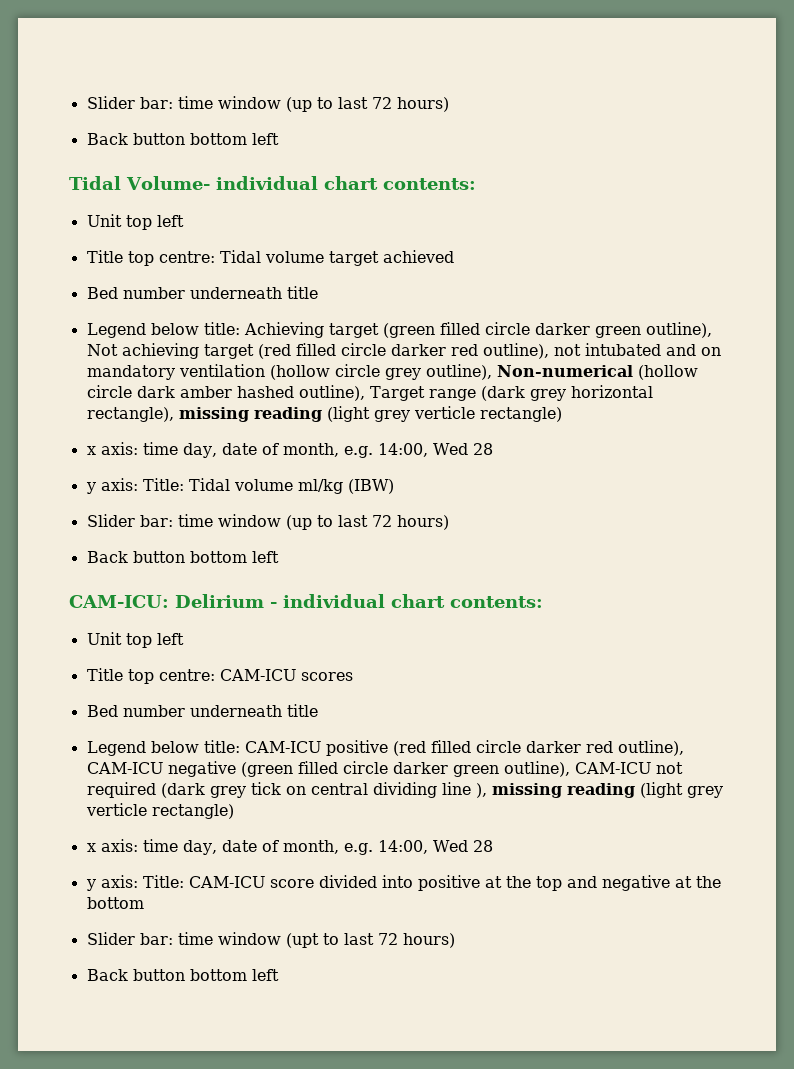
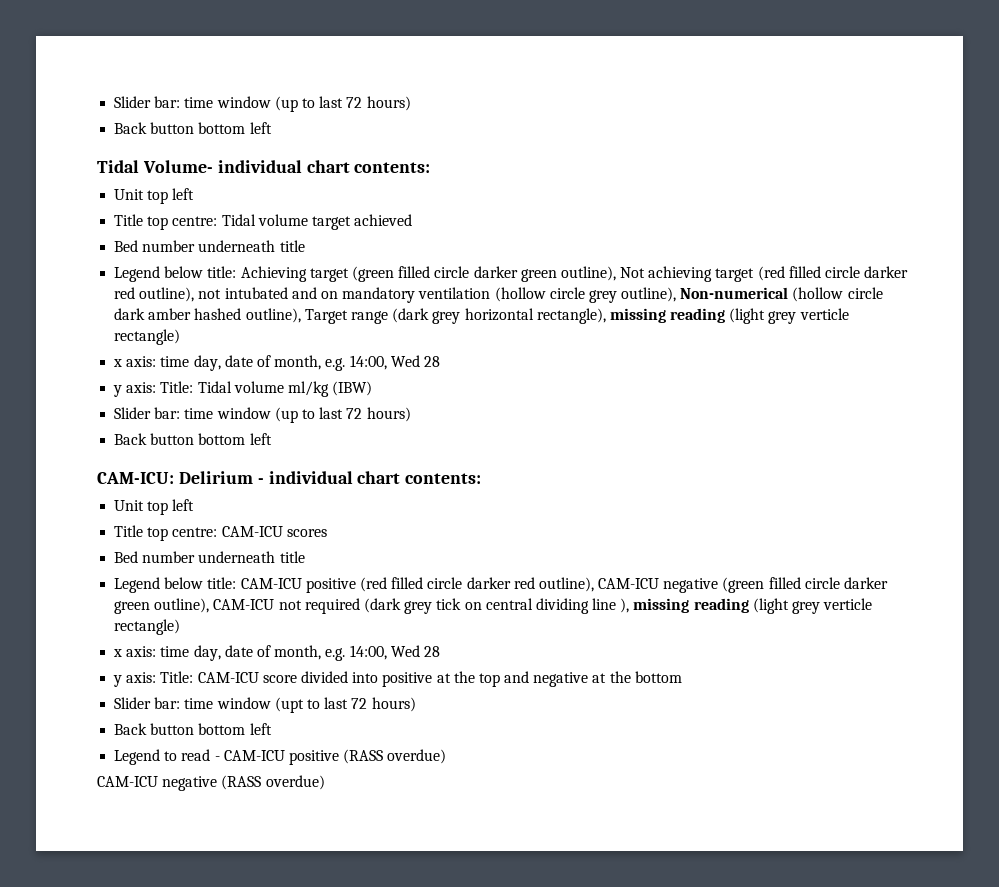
(279, 975) none -> [114,749,447,765] [97,775,325,791] // Legend to read - CAM-ICU positive (RASS overdue) // CAM-ICU negative (RASS overdue)

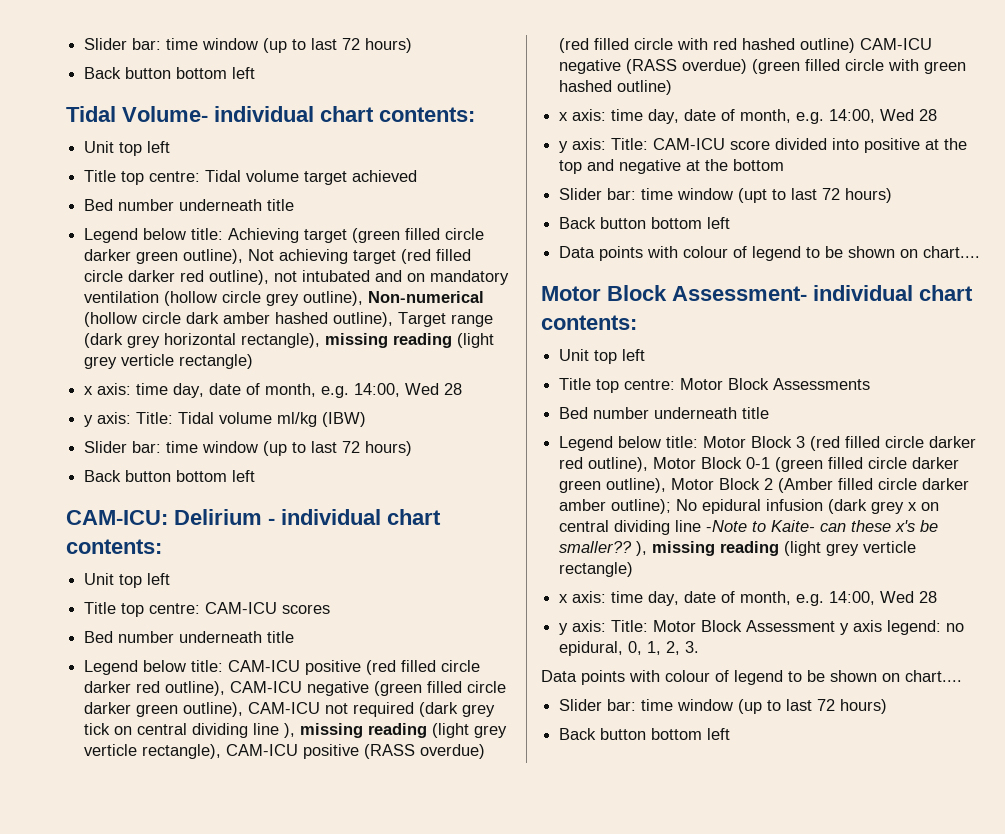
[114,619,181,635] rectangle) -> [142,744,486,759] [559,38,933,53] [559,59,967,74] [559,80,673,95] rectangle), CAM-ICU positive (RASS overdue) (red filled circle with red hashed outline) CAM-ICU negative (RASS overdue) (green filled circle with green hashed outline)
[114,749,447,765] [97,775,325,791] Legend to read - CAM-ICU positive (RASS overdue) // CAM-ICU negative (RASS overdue) -> [559,246,981,261] [541,285,973,301] [541,315,637,330] [559,349,646,364] [559,378,871,393] [559,407,770,419] [559,436,977,451] [559,457,960,472] [559,478,970,493] [559,499,940,514] [559,520,939,535] [559,541,917,556] [559,562,634,577] [559,591,938,606] [559,620,965,635] [559,641,700,656] [541,670,962,685] [559,699,888,714] [559,728,731,740] Data points with colour of legend to be shown on chart.... // Motor Block Assessment- individual chart contents: // Unit top left // Title top centre: Motor Block Assessments // Bed number underneath title // Legend below title: Motor Block 3 (red filled circle darker red outline), Motor Block 0-1 (green filled circle darker green outline), Motor Block 2 (Amber filled circle darker amber outline); No epidural infusion (dark grey x on central dividing line -Note to Kaite- can these x's be smaller?? ), missing reading (light grey verticle rectangle) // x axis: time day, date of month, e.g. 14:00, Wed 28 // y axis: Title: Motor Block Assessment y axis legend: no epidural, 0, 1, 2, 3. // Data points with colour of legend to be shown on chart.... // Slider bar: time window (up to last 72 hours) // Back button bottom left

